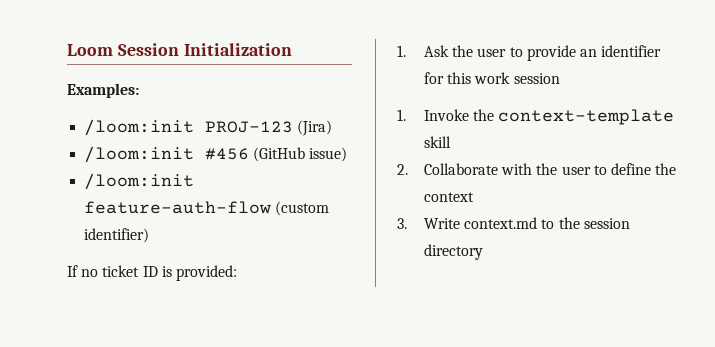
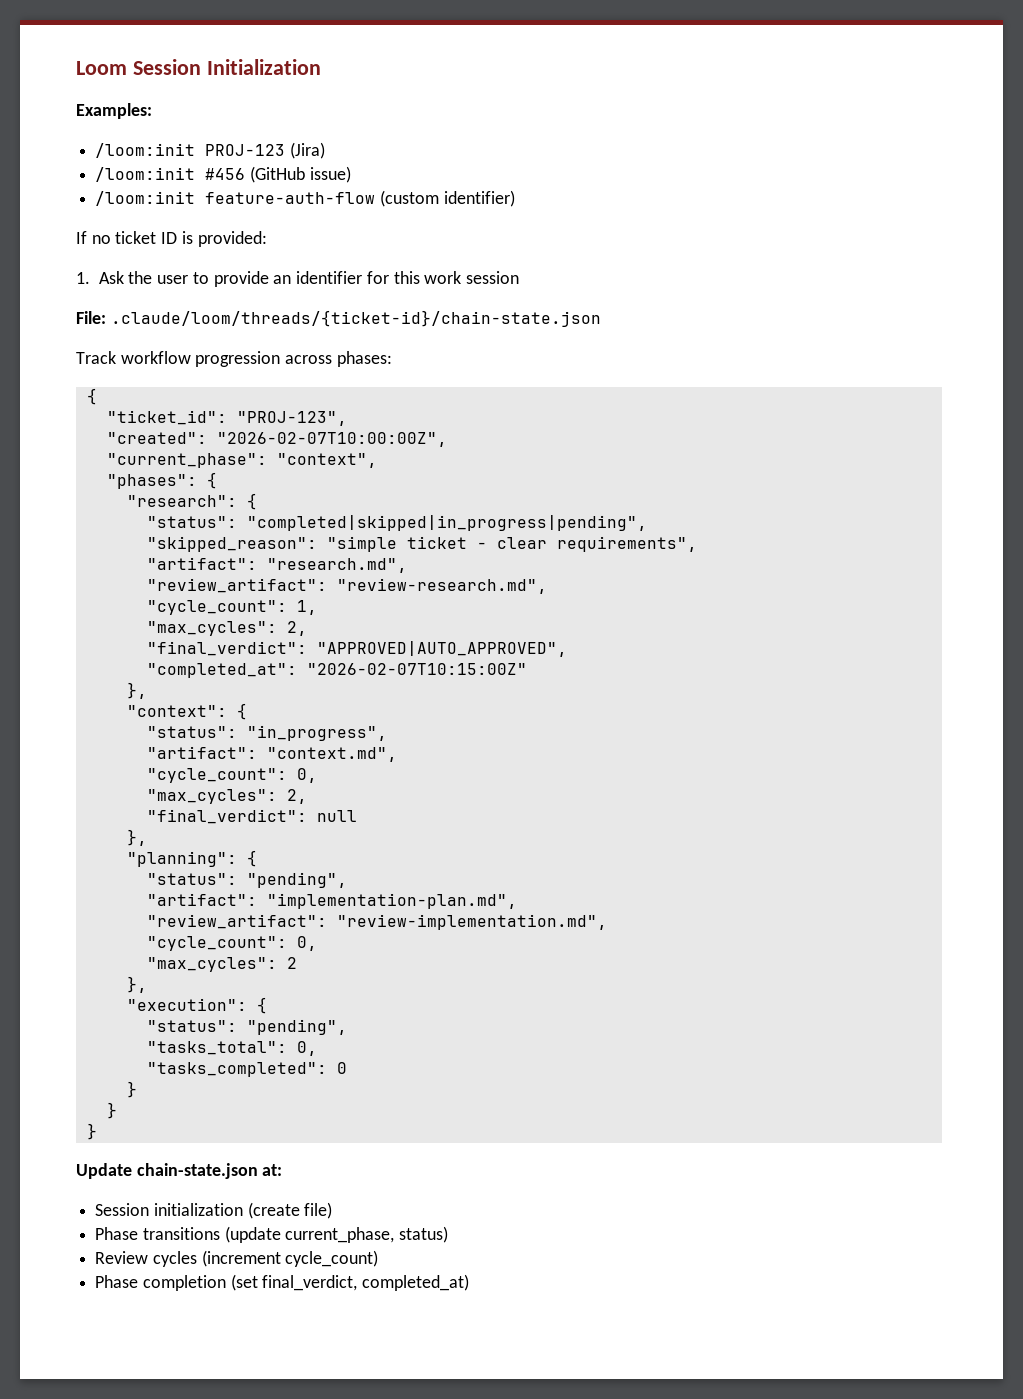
[397,109,675,125] [423,136,451,148] [397,163,677,175] [423,192,474,202] [397,217,630,229] [423,244,483,260] 1. Invoke the context-template skill // 2. Collaborate with the user to define the context // 3. Write context.md to the session directory -> [76,310,601,327] [76,351,392,367] [86,388,97,405] [106,410,347,426] [106,432,447,447] [106,453,377,468] [106,472,217,489] [126,493,257,510] [146,515,647,531] [146,536,697,552] [146,557,407,573] [146,578,547,594] [146,600,317,615] [146,621,307,636] [146,641,567,657] [146,663,527,678] [126,682,147,699] [126,703,247,720] [146,725,387,741] [146,746,397,762] [146,768,317,783] [146,789,307,804] [146,809,357,824] [126,829,147,846] [126,850,257,867] [146,872,347,888] [146,893,517,909] [146,914,607,930] [146,936,317,951] [146,957,297,972] [126,976,147,993] [126,997,267,1014] [146,1019,347,1035] [146,1041,317,1056] [146,1062,347,1077] [126,1081,137,1098] [106,1102,117,1119] [86,1123,97,1140] [76,1163,283,1179] [95,1202,333,1219] [95,1226,449,1243] [95,1250,379,1267] [95,1274,470,1291] File: .claude/loom/threads/{ticket-id}/chain-state.json // Track workflow progression across phases: // { // "ticket_id": "PROJ-123", // "created": "2026-02-07T10:00:00Z", // "current_phase": "context", // "phases": { // "research": { // "status": "completed|skipped|in_progress|pending", // "skipped_reason": "simple ticket - clear requirements", // "artifact": "research.md", // "review_artifact": "review-research.md", // "cycle_count": 1, // "max_cycles": 2, // "final_verdict": "APPROVED|AUTO_APPROVED", // "completed_at": "2026-02-07T10:15:00Z" // }, // "context": { // "status": "in_progress", // "artifact": "context.md", // "cycle_count": 0, // "max_cycles": 2, // "final_verdict": null // }, // "planning": { // "status": "pending", // "artifact": "implementation-plan.md", // "review_artifact": "review-implementation.md", // "cycle_count": 0, // "max_cycles": 2 // }, // "execution": { // "status": "pending", // "tasks_total": 0, // "tasks_completed": 0 // } // } // } // Update chain-state.json at: // Session initialization (create file) // Phase transitions (update current_phase, status) // Review cycles (increment cycle_count) // Phase completion (set final_verdict, completed_at)

